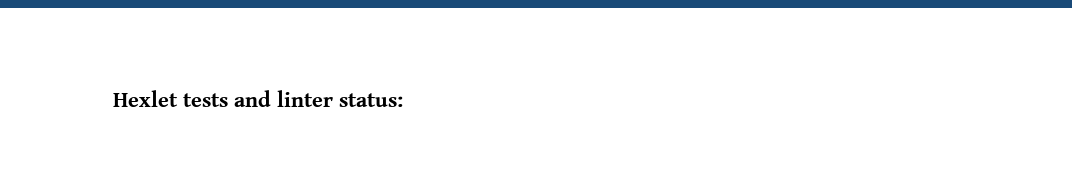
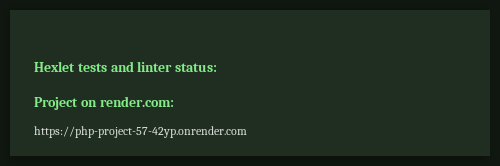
(403, 100) none -> [34,96,174,110] [34,126,247,138] // Project on render.com: // https://php-project-57-42yp.onrender.com

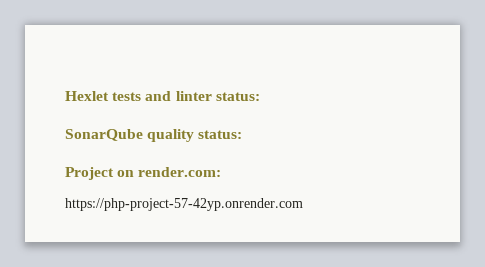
(218, 67) none -> [65,129,243,142] // SonarQube quality status:

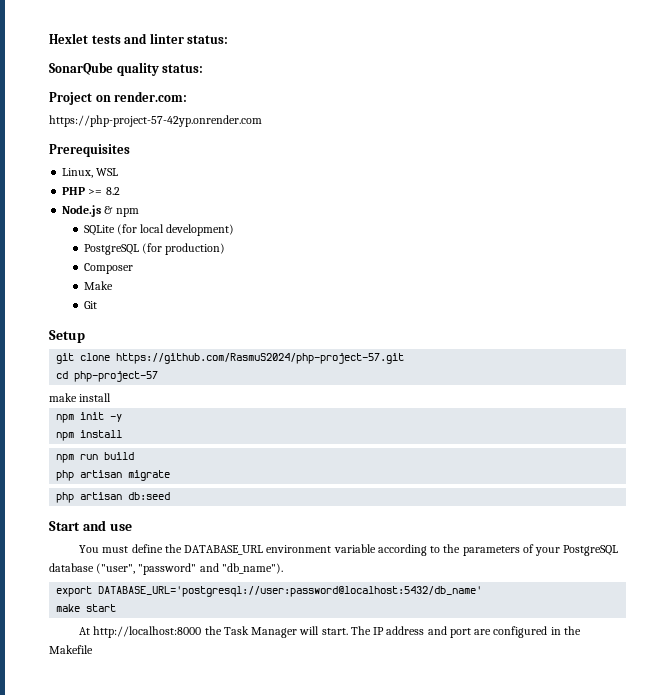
(303, 204) none -> [49,144,130,157] [62,168,119,178] [62,187,120,195] [62,205,139,217] [83,224,235,236] [83,243,226,255] [83,263,133,274] [83,281,113,290] [83,301,97,309] [49,330,85,343] [56,353,405,364] [56,371,159,382] [49,393,112,402] [56,412,123,423] [56,430,123,441] [56,452,135,463] [56,470,171,481] [56,492,171,503] [49,520,132,531] [79,544,619,556] [49,563,283,575] [56,586,483,597] [56,604,117,612] [79,626,581,638] [49,645,93,654] // Prerequisites // Linux, WSL // PHP >= 8.2 // Node.js & npm // SQLite (for local development) // PostgreSQL (for production) // Composer // Make // Git // Setup // git clone https://github.com/RasmuS2024/php-project-57.git // cd php-project-57 // make install // npm init -y // npm install // npm run build // php artisan migrate // php artisan db:seed // Start and use // You must define the DATABASE_URL environment variable according to the parameters of your PostgreSQL database ("user", "password" and "db_name"). // export DATABASE_URL='postgresql://user:password@localhost:5432/db_name' // make start // At http://localhost:8000 the Task Manager will start. The IP address and port are configured in the Makefile

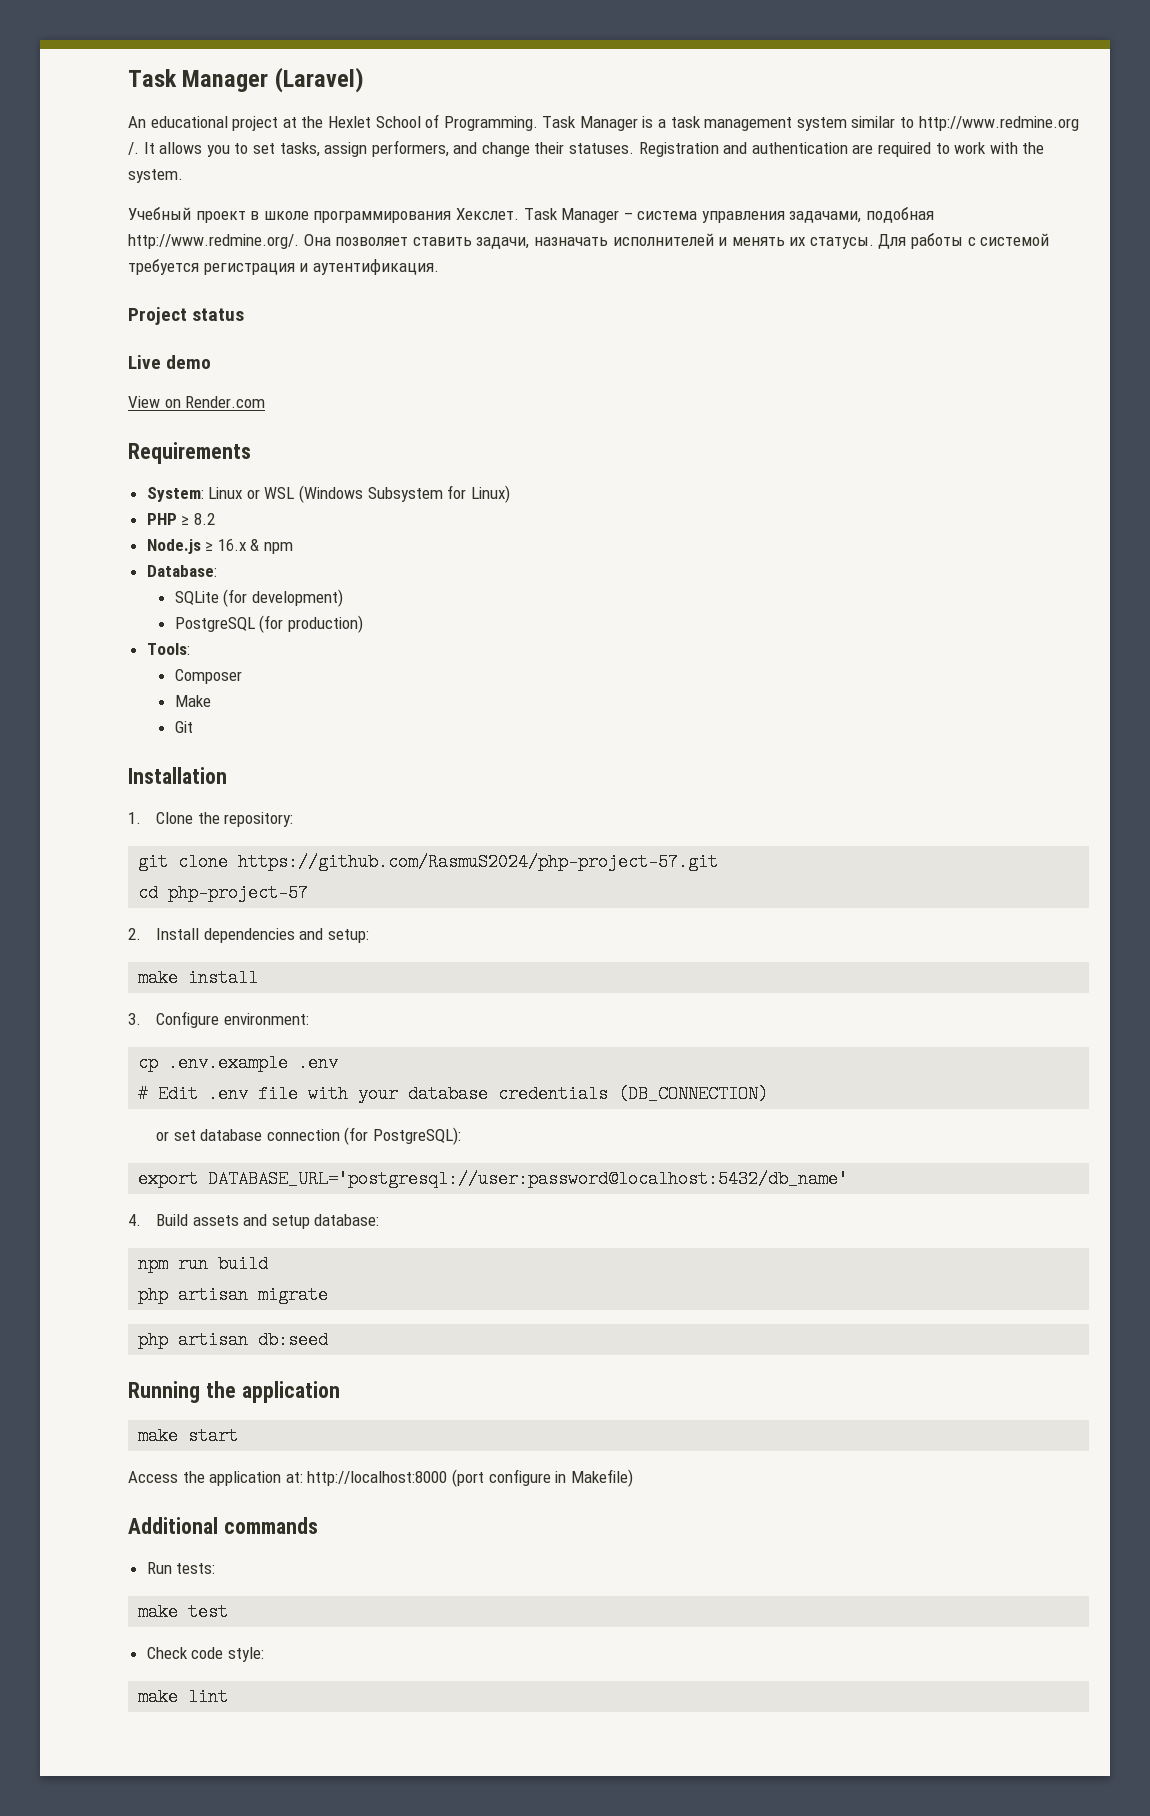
[49,33,229,44] [49,62,204,76] [49,91,188,105] [49,115,262,127] [49,144,130,157] [62,168,119,178] Hexlet tests and linter status: // SonarQube quality status: // Project on render.com: // https://php-project-57-42yp.onrender.com // Prerequisites // Linux, WSL -> [128,67,364,93] [128,114,1079,131] [128,140,1045,157] [128,169,183,183] [128,207,935,223] [128,233,1050,249] [128,259,439,275] [128,307,245,325] [128,355,212,369] [128,396,266,408] [128,442,251,464] [146,485,510,503] Task Manager (Laravel) // An educational project at the Hexlet School of Programming. Task Manager is a task management system similar to http://www.redmine.org /. It allows you to set tasks, assign performers, and change their statuses. Registration and authentication are required to work with the system. // Учебный проект в школе программирования Хекслет. Task Manager – система управления задачами, подобная http://www.redmine.org/. Она позволяет ставить задачи, назначать исполнителей и менять их статусы. Для работы с системой требуется регистрация и аутентификация. // Project status // Live demo // View on Render.com // Requirements // System: Linux or WSL (Windows Subsystem for Linux)
[88,189,103,195] >= -> [181,515,190,525] ≥
(102, 211) none -> [205,539,246,551] ≥ 16.x
(139, 212) none -> [146,565,217,577] // Database:
[140,224,165,233] local -> (248, 598) none
(226, 249) none -> [146,643,190,655] // Tools:
[49,330,85,343] Setup -> [128,767,227,784] [128,812,294,827] Installation // 1. Clone the repository:
[49,393,112,402] [56,412,123,423] [56,430,123,441] make install // npm init -y // npm install -> [128,928,369,943] [138,969,259,987] [128,1011,309,1028] [138,1054,339,1072] [138,1085,769,1103] [156,1127,462,1145] [138,1170,849,1188] [128,1214,380,1229] 2. Install dependencies and setup: // make install // 3. Configure environment: // cp .env.example .env // # Edit .env file with your database credentials (DB_CONNECTION) // or set database connection (for PostgreSQL): // export DATABASE_URL='postgresql://user:password@localhost:5432/db_name' // 4. Build assets and setup database:
[49,520,132,531] [79,544,619,556] [49,563,283,575] [56,586,483,597] [56,604,117,612] [79,626,581,638] [49,645,93,654] Start and use // You must define the DATABASE_URL environment variable according to the parameters of your PostgreSQL database ("user", "password" and "db_name"). // export DATABASE_URL='postgresql://user:password@localhost:5432/db_name' // make start // At http://localhost:8000 the Task Manager will start. The IP address and port are configured in the Makefile -> [128,1381,340,1403] [138,1427,239,1445] [128,1469,633,1487] [128,1517,318,1534] [146,1562,216,1574] [138,1603,229,1621] [146,1647,264,1662] [138,1688,229,1706] Running the application // make start // Access the application at: http://localhost:8000 (port configure in Makefile) // Additional commands // Run tests: // make test // Check code style: // make lint

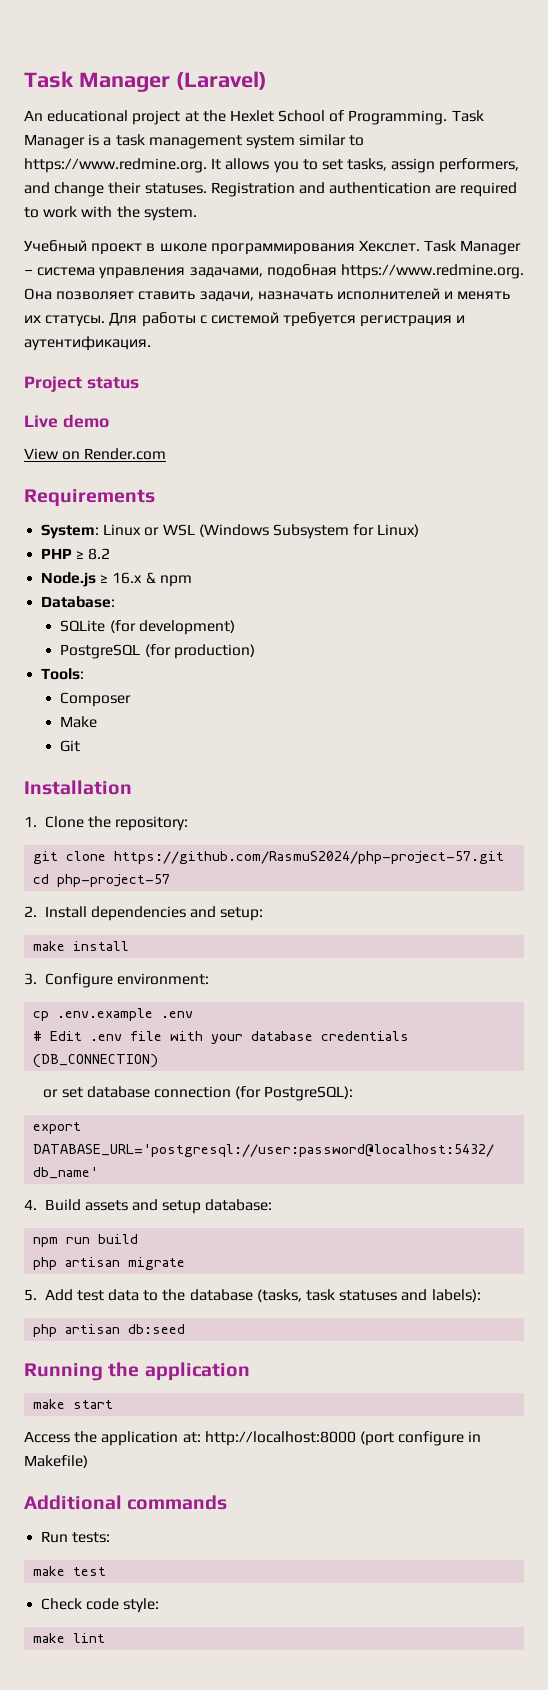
[918,116,1079,131] [128,142,139,155] http://www.redmine.org /. -> [24,158,207,173] https://www.redmine.org.
[128,234,299,249] http://www.redmine.org/. -> [340,264,524,279] https://www.redmine.org.
(329, 1295) none -> [24,1289,481,1302] // 5. Add test data to the database (tasks, task statuses and labels):

